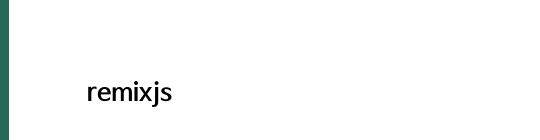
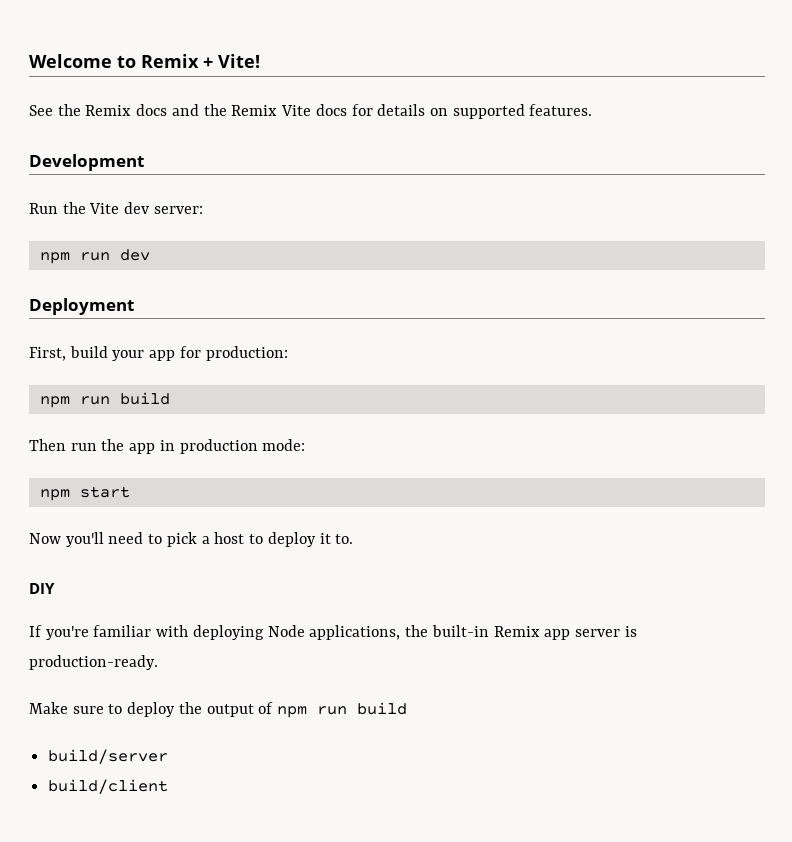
[87,81,172,108] remixjs -> [29,54,260,68] [29,104,593,119] [29,154,144,171] [29,202,203,214] [39,249,150,264] [29,298,134,315] [29,346,288,361] [39,392,170,408] [29,439,306,454] [39,486,130,501] [29,532,354,547] [29,583,55,594] [29,625,637,640] [29,655,158,670] [29,702,408,718] [48,749,169,764] [48,779,169,794] Welcome to Remix + Vite! // See the Remix docs and the Remix Vite docs for details on supported features. // Development // Run the Vite dev server: // npm run dev // Deployment // First, build your app for production: // npm run build // Then run the app in production mode: // npm start // Now you'll need to pick a host to deploy it to. // DIY // If you're familiar with deploying Node applications, the built-in Remix app server is production-ready. // Make sure to deploy the output of npm run build // build/server // build/client

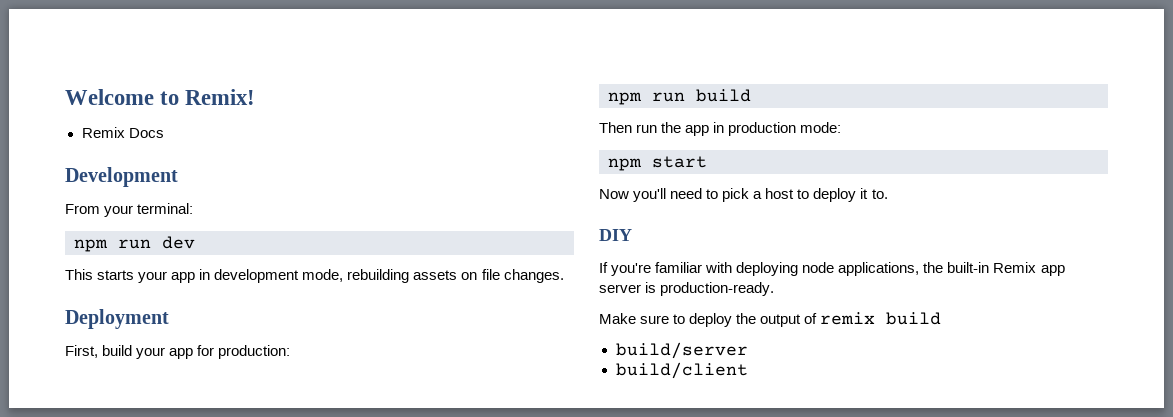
[141,54,260,68] [29,104,593,119] [29,154,144,171] [29,202,203,214] [39,249,150,264] Remix + Vite! // See the Remix docs and the Remix Vite docs for details on supported features. // Development // Run the Vite dev server: // npm run dev -> [185,89,256,105] [81,127,164,138] [65,167,178,187] [65,203,194,217] [74,236,195,252] [65,269,564,283] Remix! // Remix Docs // Development // From your terminal: // npm run dev // This starts your app in development mode, rebuilding assets on file changes.
[267,625,305,637] Node -> [802,262,835,273] node
[277,706,348,718] npm run -> [820,312,876,325] remix

